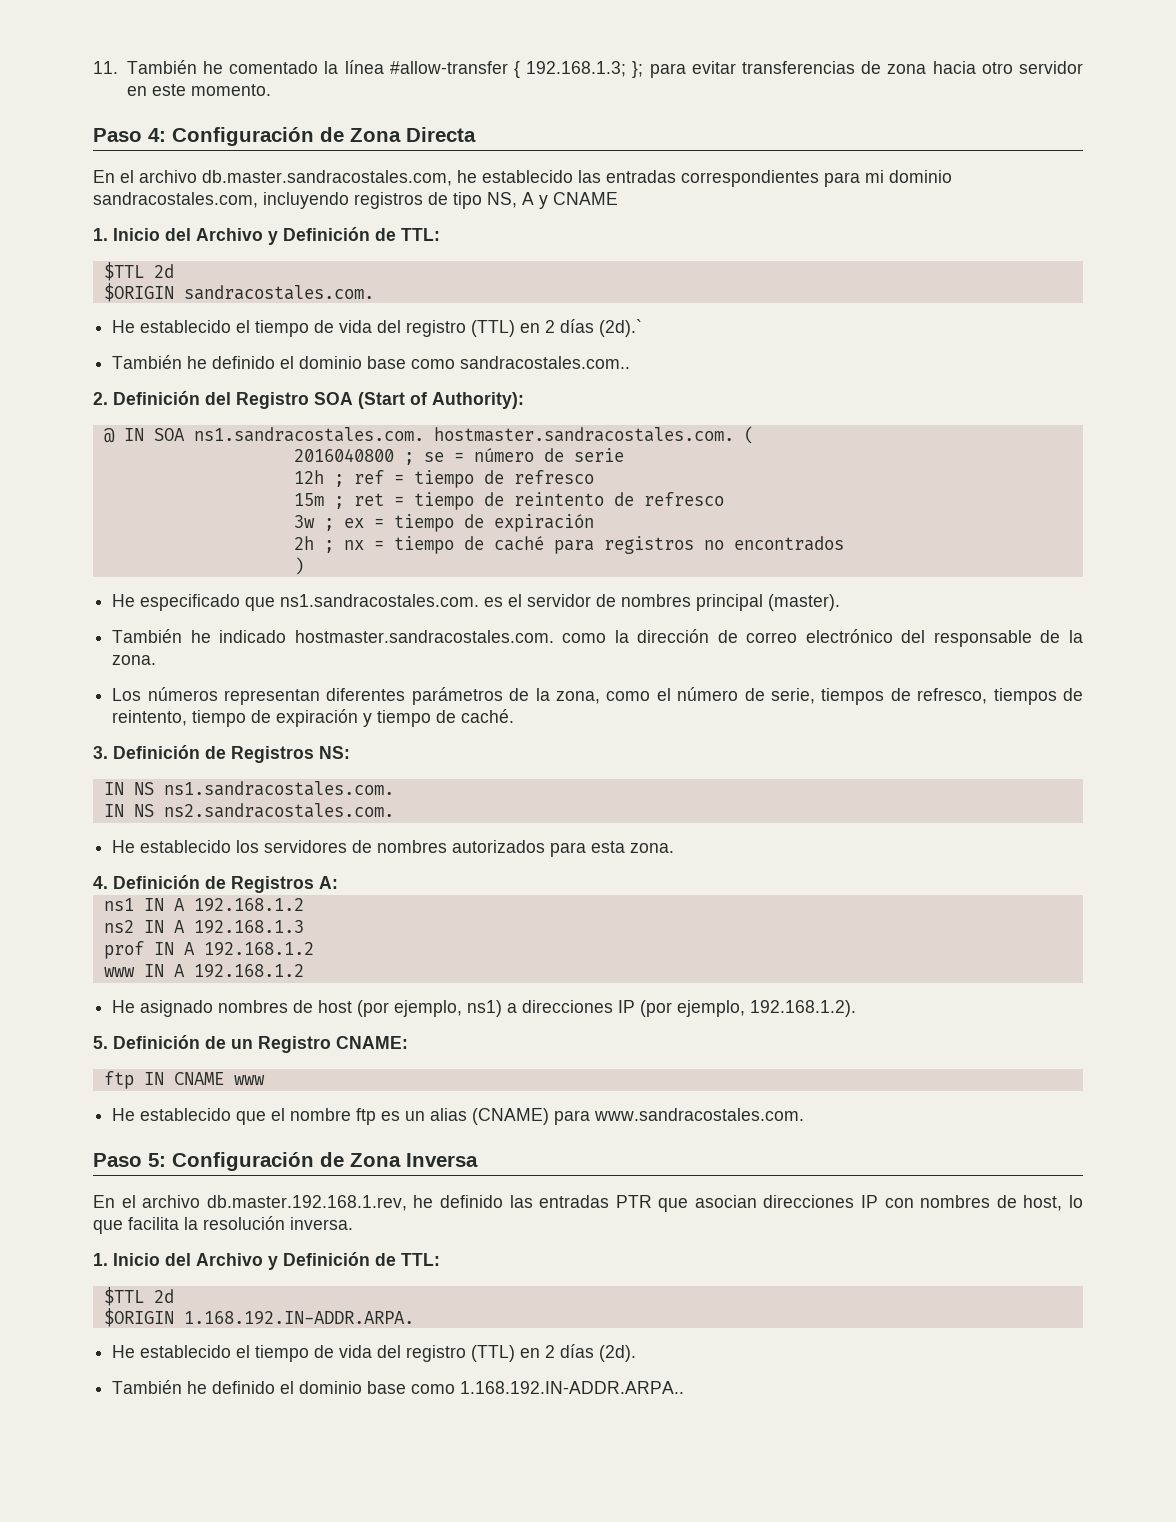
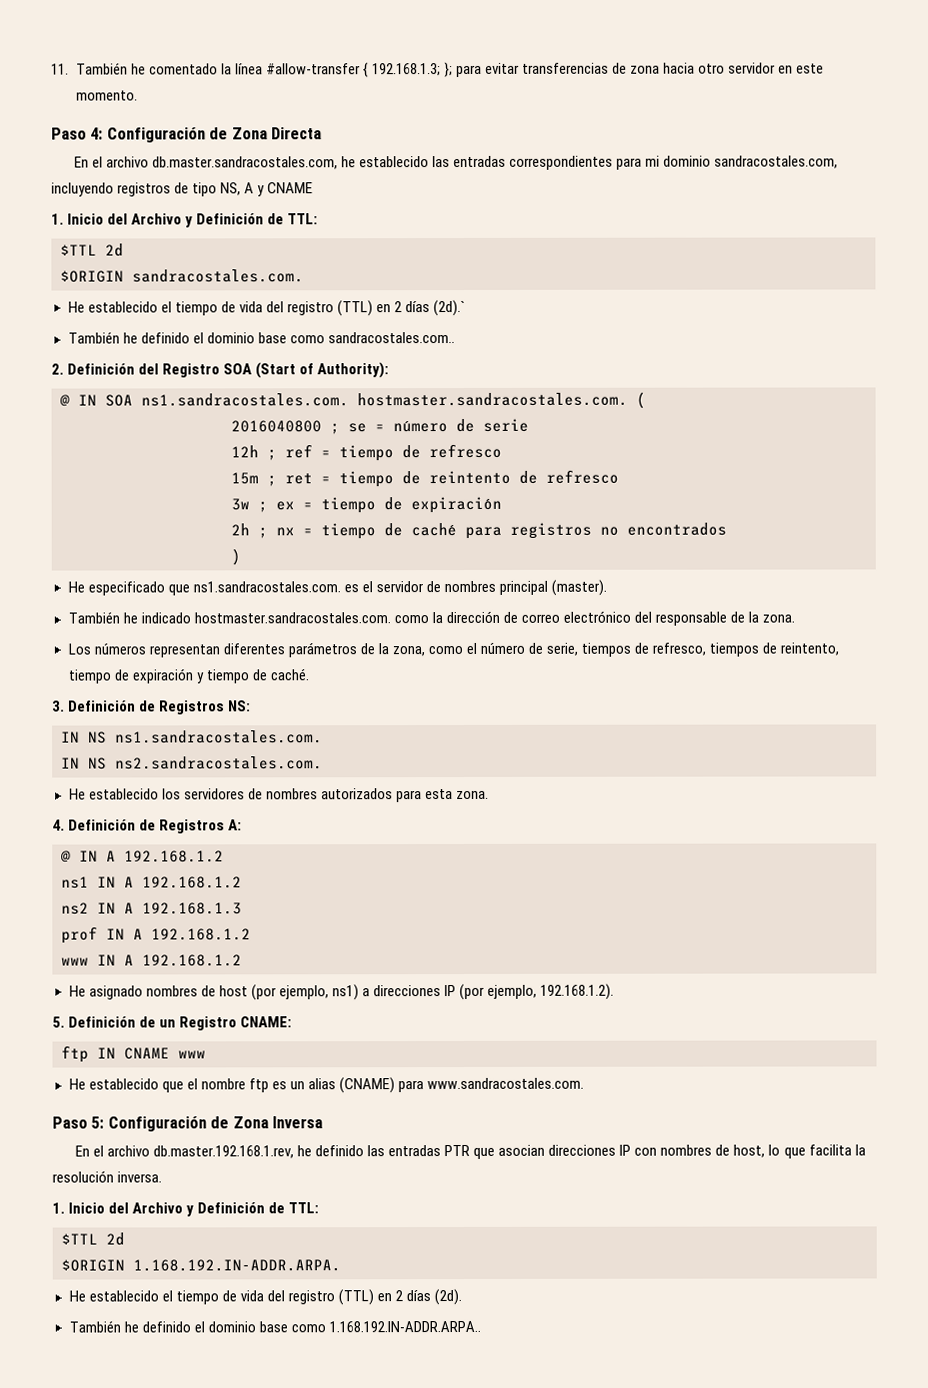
(338, 882) none -> [60,850,224,863] // @ IN A 192.168.1.2

